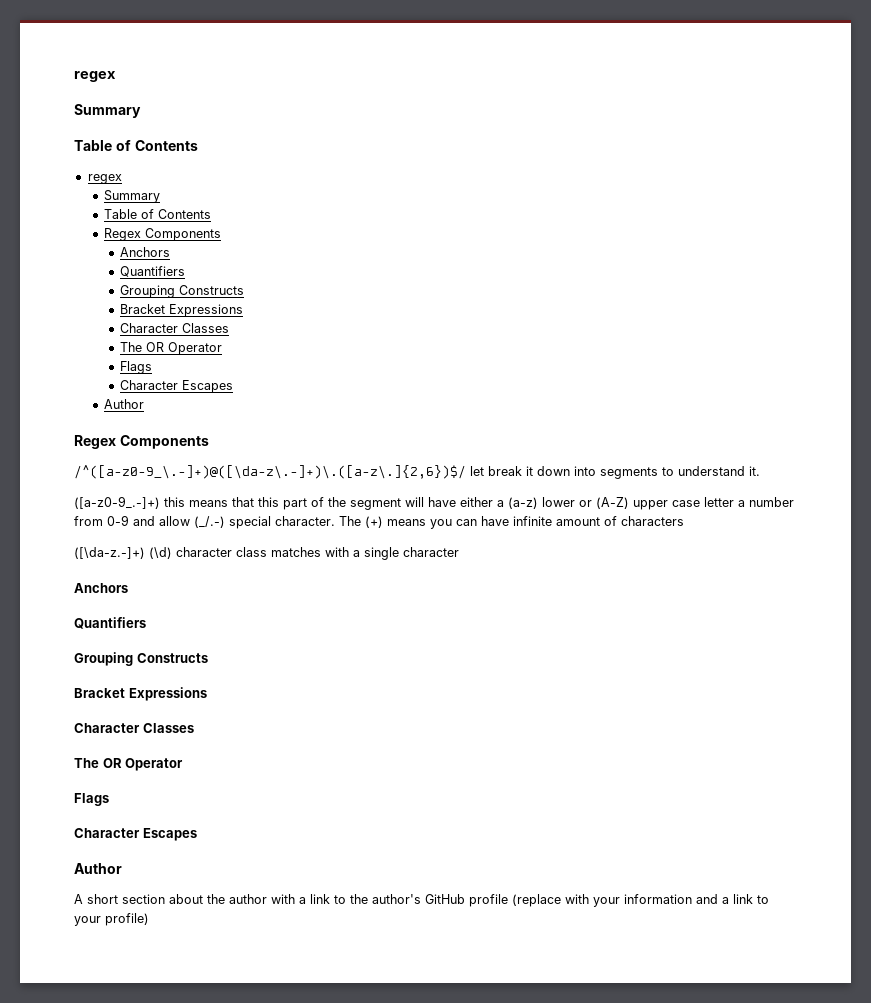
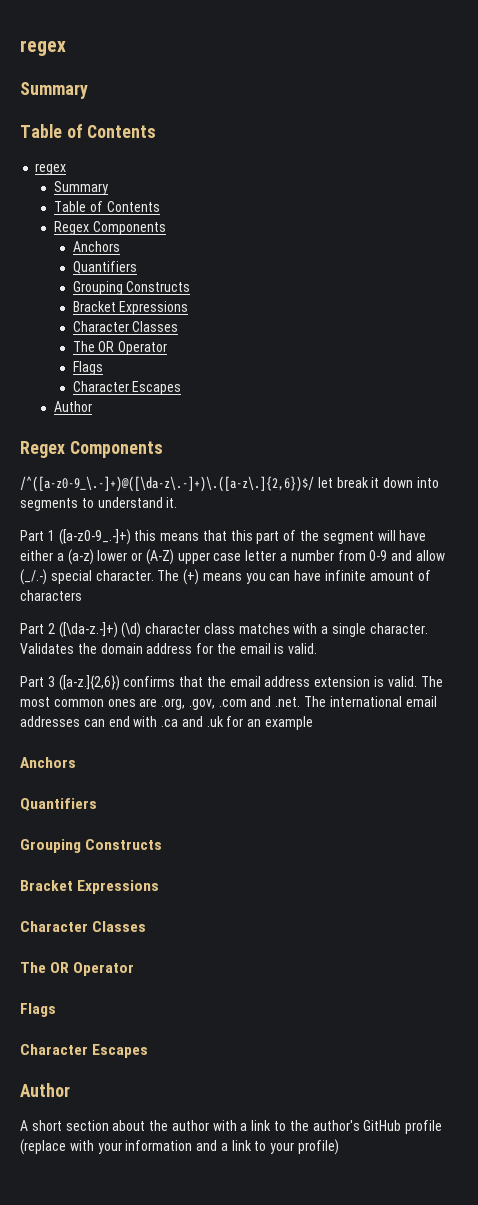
(760, 471) none -> [20,530,55,541] Part 1
(684, 521) none -> [20,623,55,634] Part 2
[403,547,459,557] character -> [369,623,428,634] [20,643,318,654] [20,675,443,691] [20,696,437,710] [20,716,314,730] character. Validates the domain address for the email is valid. // Part 3 ([a-z.]{2,6}) confirms that the email address extension is valid. The most common ones are .org, .gov, .com and .net. The international email addresses can end with .ca and .uk for an example

